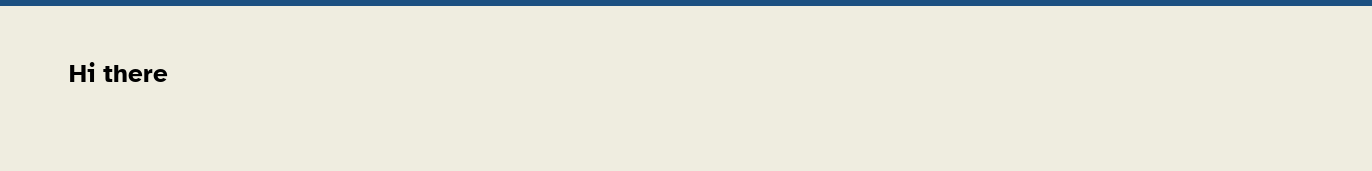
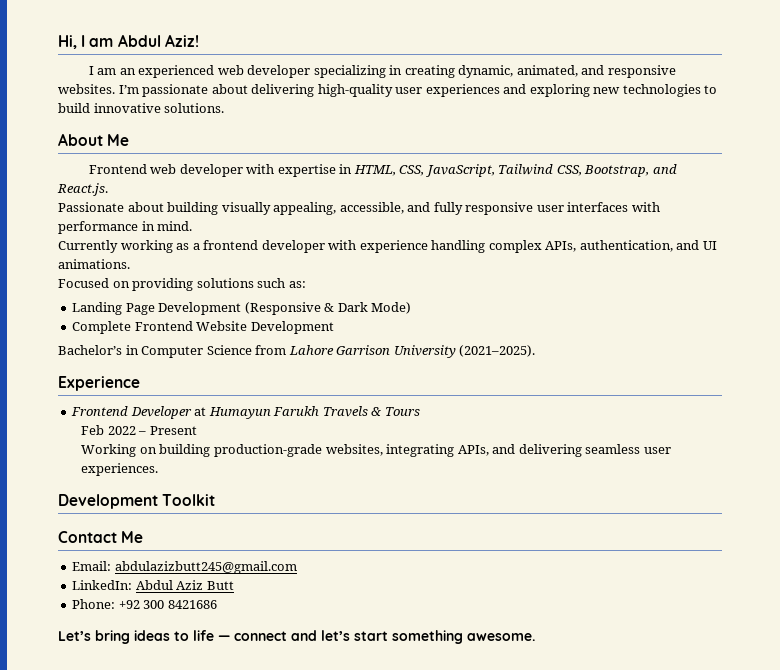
[69,62,168,82] Hi there -> [58,34,199,49] [88,65,676,78] [58,84,718,97] [58,103,225,113] [58,133,130,146] [88,164,677,177] [57,183,108,196] [58,202,660,215] [58,221,193,234] [58,240,717,253] [58,259,130,269] [58,278,306,291] [72,302,412,315] [72,321,334,334] [58,345,536,358] [58,376,140,391] [71,406,420,419] [81,425,197,435] [81,444,671,457] [81,463,159,476] [58,494,216,509] [58,531,144,543] [72,561,297,574] [72,580,234,590] [72,599,217,609] [58,630,535,644] Hi, I am Abdul Aziz! // I am an experienced web developer specializing in creating dynamic, animated, and responsive websites. I’m passionate about delivering high-quality user experiences and exploring new technologies to build innovative solutions. // About Me // Frontend web developer with expertise in HTML, CSS, JavaScript, Tailwind CSS, Bootstrap, and React.js. // Passionate about building visually appealing, accessible, and fully responsive user interfaces with performance in mind. // Currently working as a frontend developer with experience handling complex APIs, authentication, and UI animations. // Focused on providing solutions such as: // Landing Page Development (Responsive & Dark Mode) // Complete Frontend Website Development // Bachelor’s in Computer Science from Lahore Garrison University (2021–2025). // Experience // Frontend Developer at Humayun Farukh Travels & Tours // Feb 2022 – Present // Working on building production-grade websites, integrating APIs, and delivering seamless user experiences. // Development Toolkit // Contact Me // Email: abdulazizbutt245@gmail.com // LinkedIn: Abdul Aziz Butt // Phone: +92 300 8421686 // Let’s bring ideas to life — connect and let’s start something awesome.

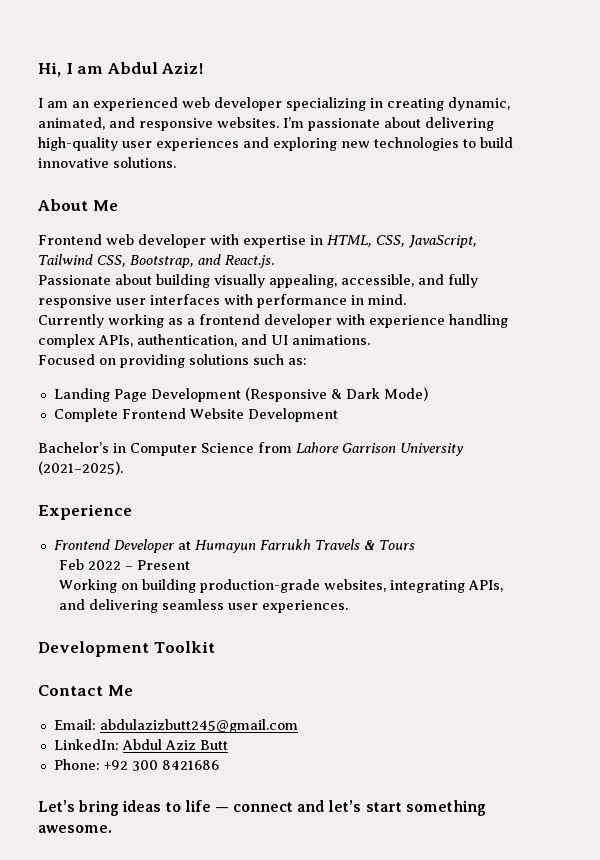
[273,406,320,416] Farukh -> [259,539,311,550] Farrukh

